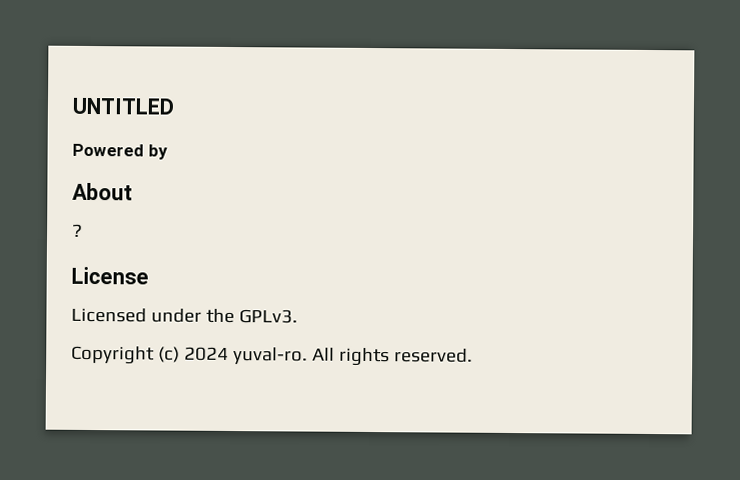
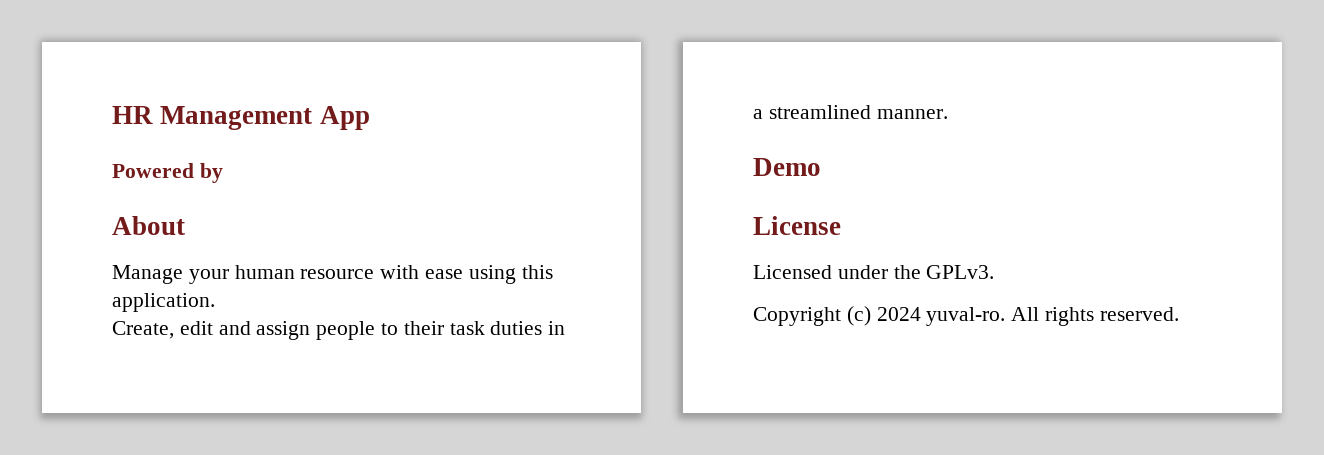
[72,97,175,115] UNTITLED -> [112,106,370,130] HR Management App
[72,223,83,237] ? -> [112,265,553,284] [112,293,215,312] [112,321,566,340] [753,105,948,119] [753,158,821,176] Manage your human resource with ease using this application. // Create, edit and assign people to their task duties in a streamlined manner. // Demo

